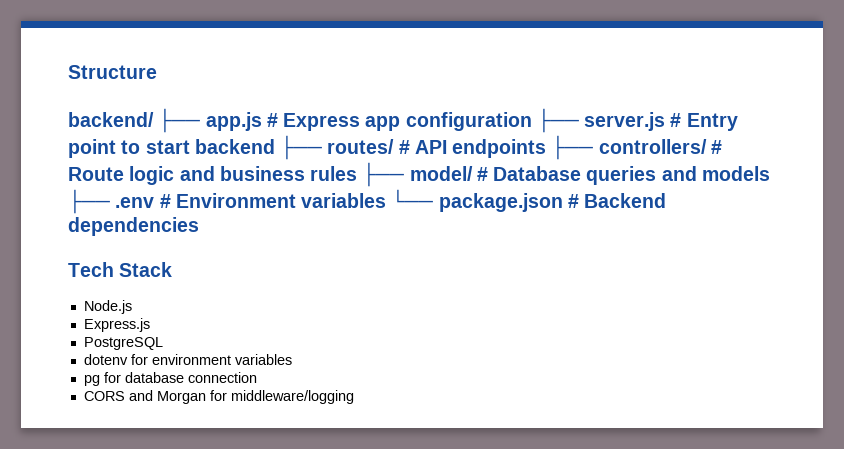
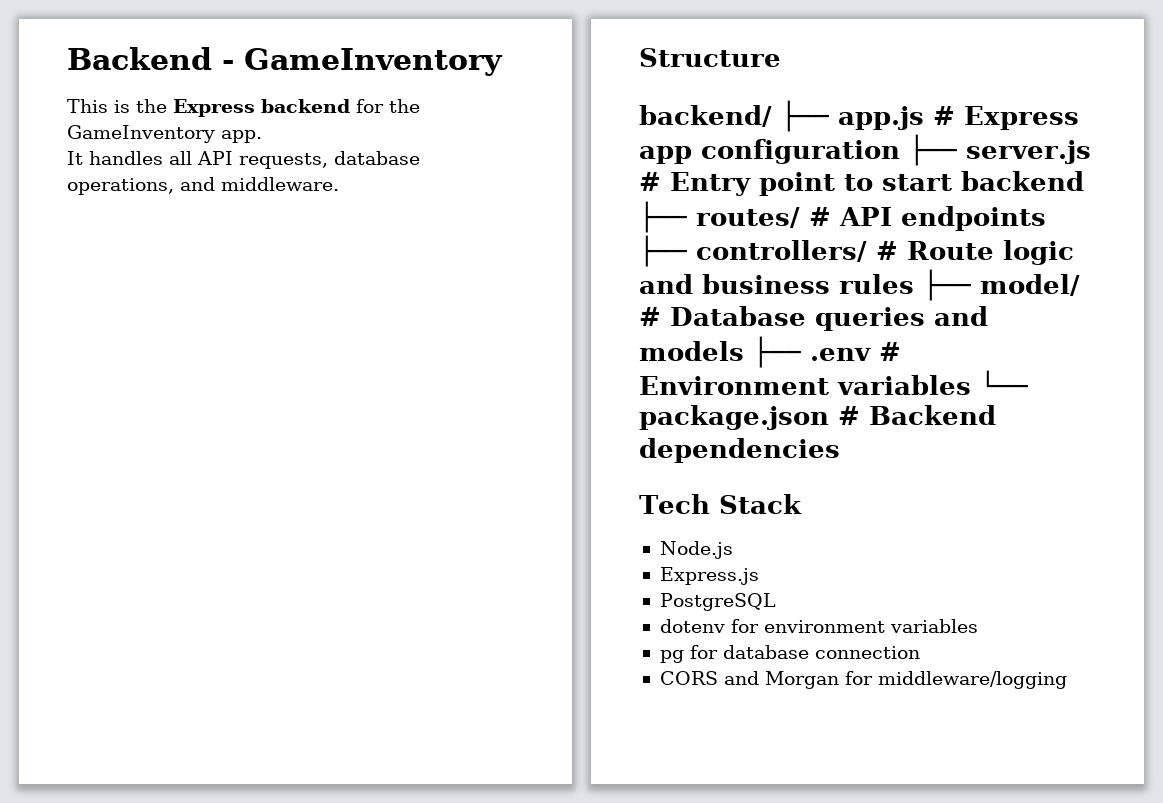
(68, 72) none -> [67,47,503,76] [67,99,420,117] [67,125,262,143] [67,151,420,169] [67,177,339,195] Backend - GameInventory // This is the Express backend for the GameInventory app. // It handles all API requests, database operations, and middleware. //

